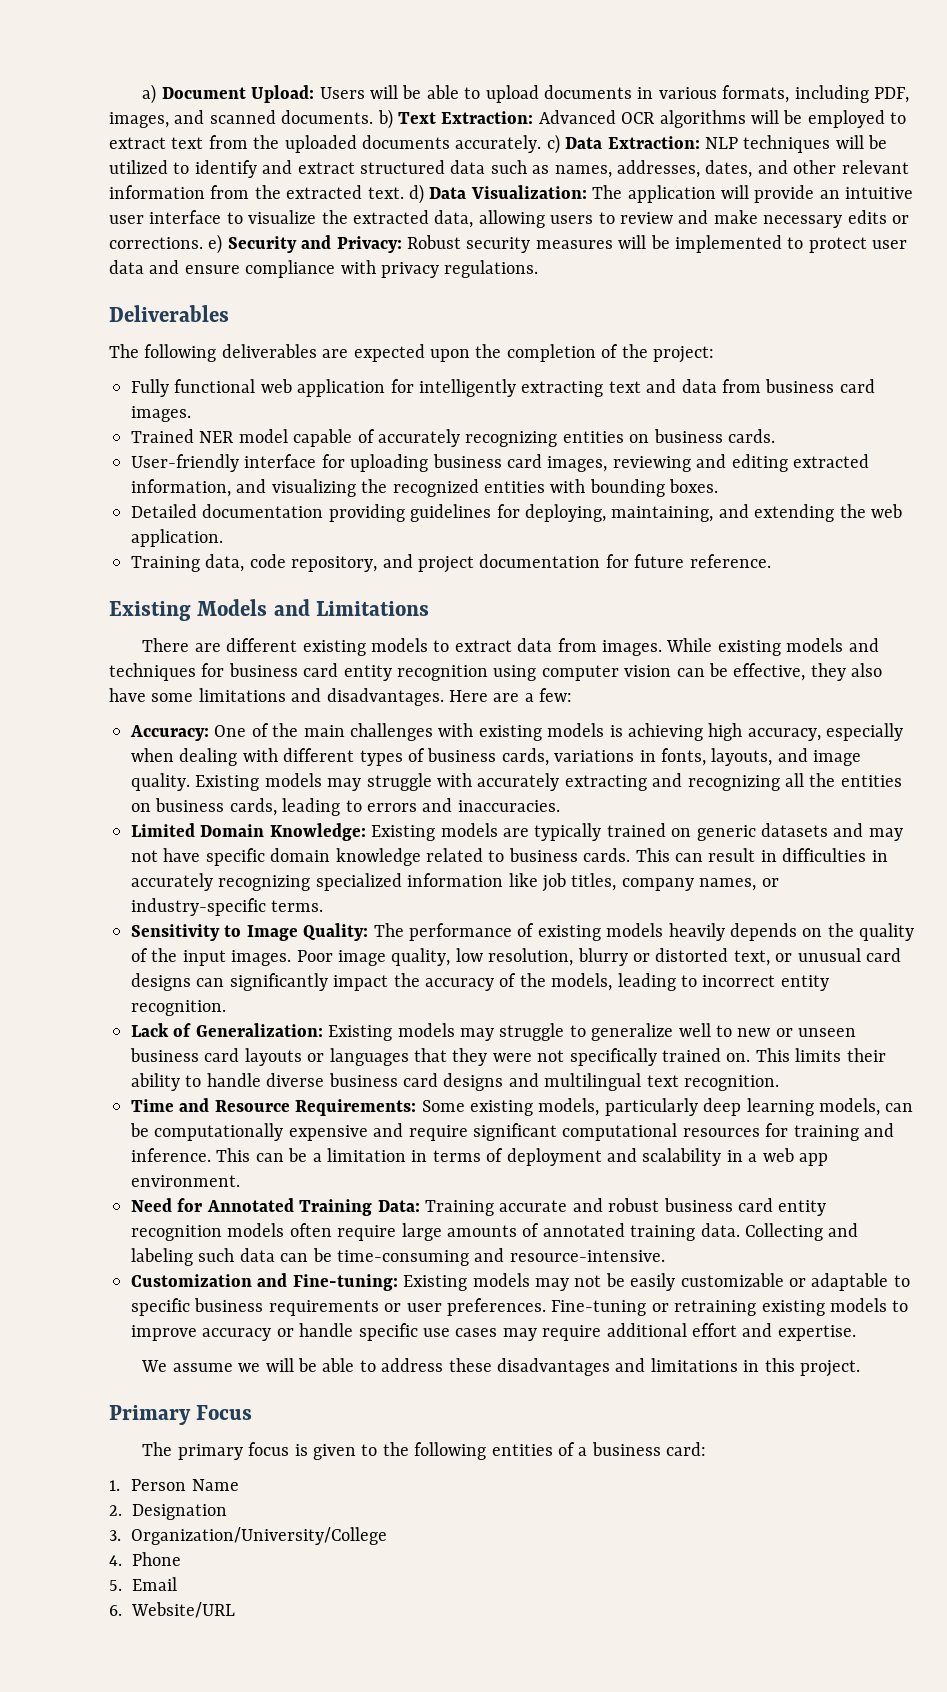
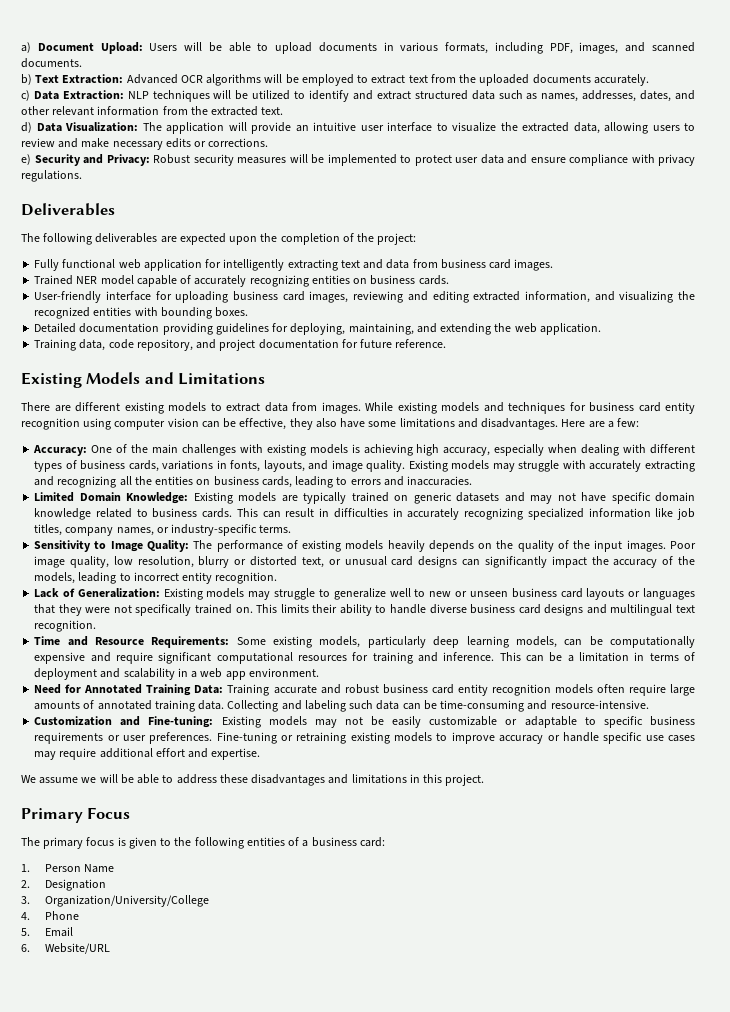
(374, 117) none -> (82, 63) //
(542, 144) none -> (649, 80) //
(404, 193) none -> (284, 111) //
(203, 243) none -> (269, 142) //

